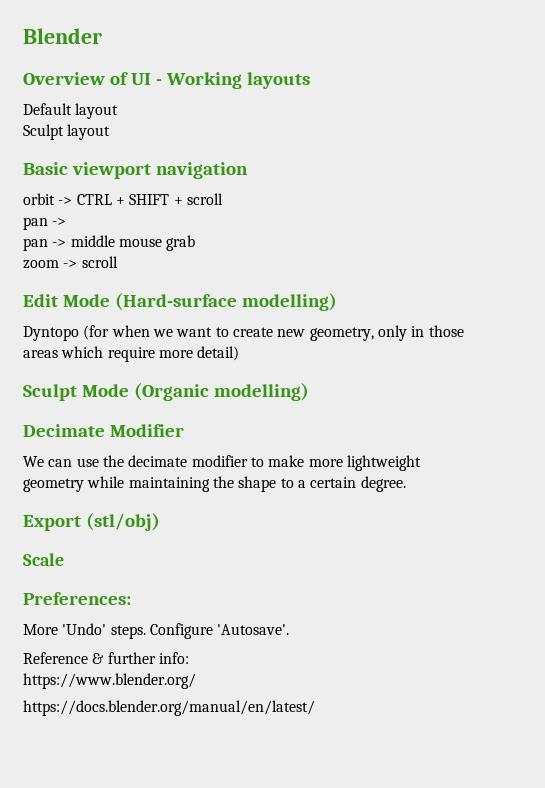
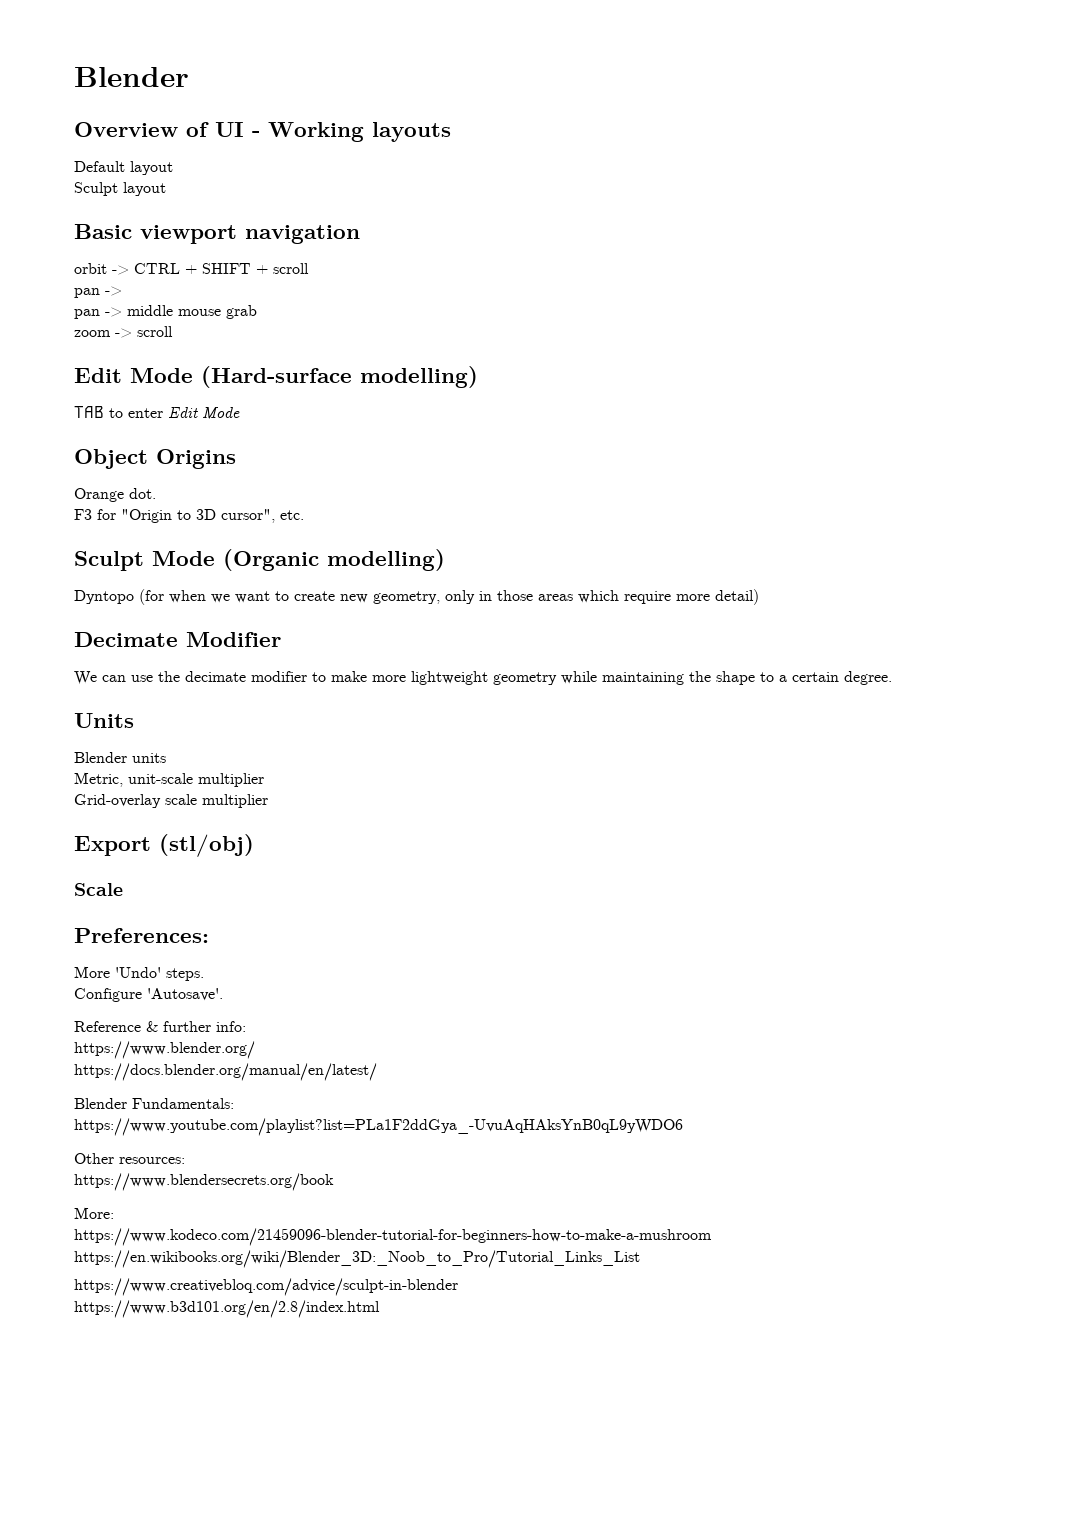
(337, 302) none -> [74,406,240,419] [74,449,236,469] [74,488,156,502] [74,509,304,523] [74,549,445,571] // TAB to enter Edit Mode // Object Origins // Orange dot. // F3 for "Origin to 3D cursor", etc. // Sculpt Mode (Organic modelling)
[23,383,309,401] // Sculpt Mode (Organic modelling) -> (759, 597) none
(406, 484) none -> [74,713,134,728] [74,752,166,763] [74,772,264,787] [74,794,268,808] // Units // Blender units // Metric, unit-scale multiplier // Grid-overlay scale multiplier
(146, 632) none -> (204, 974) //
(315, 708) none -> [74,1098,234,1109] [74,1118,683,1136] [74,1153,185,1164] [74,1173,334,1191] [74,1207,114,1219] [74,1228,712,1246] [74,1250,640,1268] [74,1278,458,1296] [74,1300,380,1318] // Blender Fundamentals: // https://www.youtube.com/playlist?list=PLa1F2ddGya_-UvuAqHAksYnB0qL9yWDO6 // Other resources: // https://www.blendersecrets.org/book // More: // https://www.kodeco.com/21459096-blender-tutorial-for-beginners-how-to-make-a-mushroom https://en.wikibooks.org/wiki/Blender_3D:_Noob_to_Pro/Tutorial_Links_List // https://www.creativebloq.com/advice/sculpt-in-blender // https://www.b3d101.org/en/2.8/index.html

